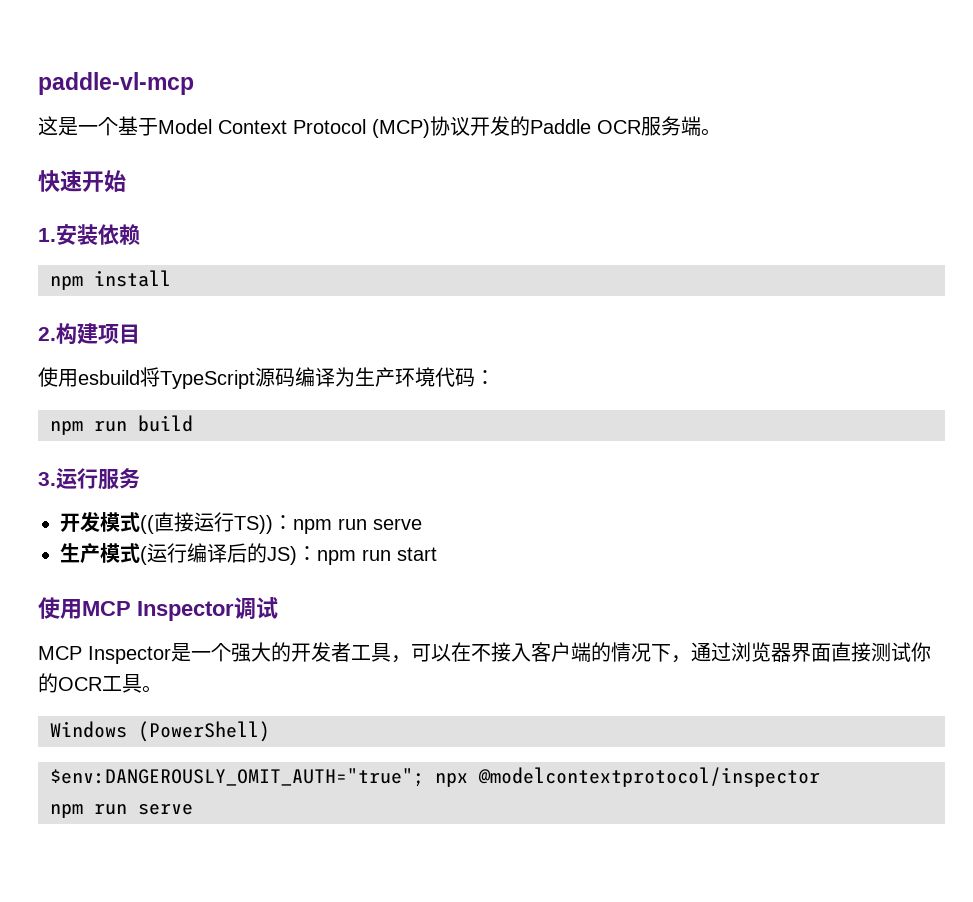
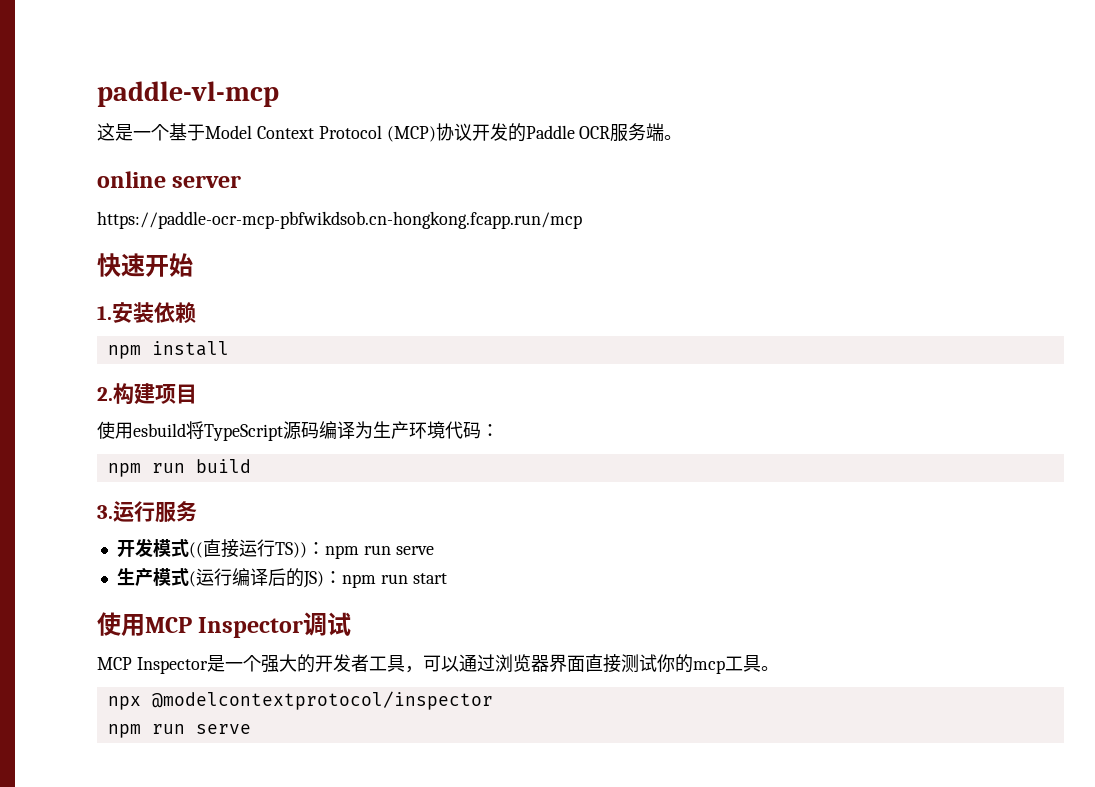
(721, 132) none -> [97,171,242,188] [97,211,582,229] // online server // https://paddle-ocr-mcp-pbfwikdsob.cn-hongkong.fcapp.run/mcp
[451,642,691,663] 在不接入客户端的情况下， -> (459, 664) none
[58,677,102,691] OCR -> [692,660,725,674] mcp
[50,721,270,742] [50,768,424,787] Windows (PowerShell) // $env:DANGEROUSLY_OMIT_AUTH="true"; -> (779, 668) none

